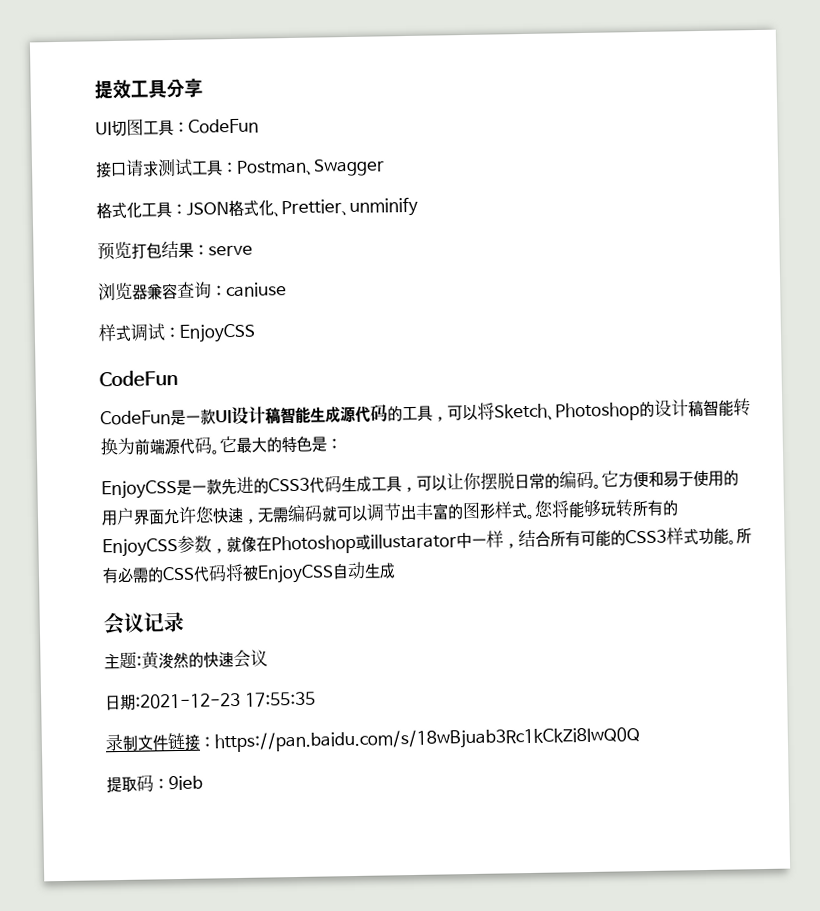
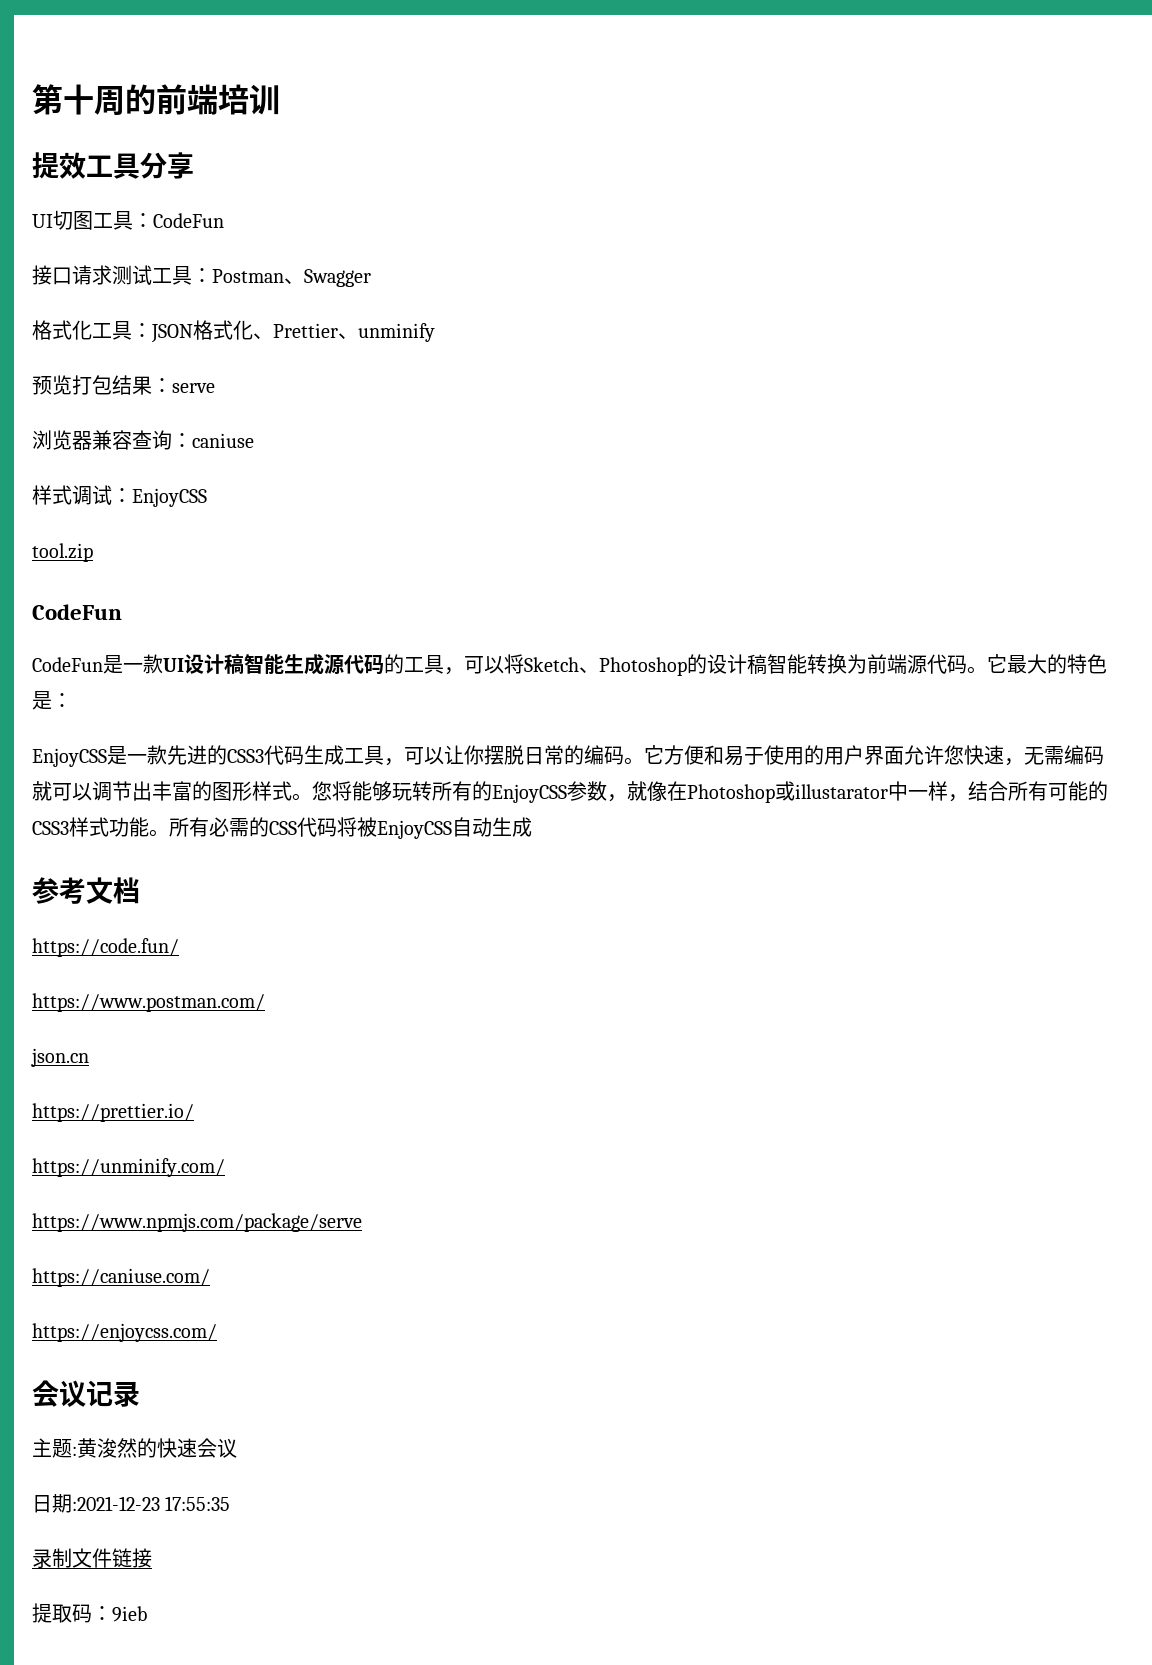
(94, 90) none -> [32,84,280,115] 第十周的前端培训 //
(256, 333) none -> [32,543,93,562] // tool.zip
(396, 570) none -> [32,877,140,904] [32,938,179,957] [32,993,265,1012] [31,1048,89,1067] [32,1103,194,1122] [32,1158,225,1177] [32,1213,362,1232] [32,1268,210,1287] [32,1323,217,1342] // 参考文档 // https://code.fun/ // https://www.postman.com/ // json.cn // https://prettier.io/ // https://unminify.com/ // https://www.npmjs.com/package/serve // https://caniuse.com/ // https://enjoycss.com/
[199,726,640,753] ：https://pan.baidu.com/s/18wBjuab3Rc1kCkZi8IwQ0Q -> (152, 1558) none

